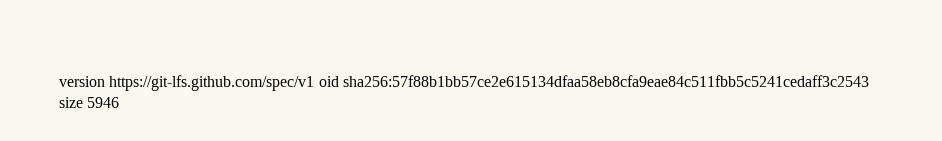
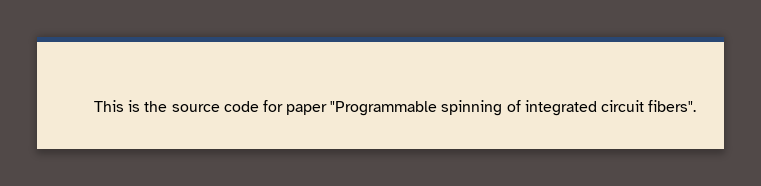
[59,75,869,91] [59,97,120,108] version https://git-lfs.github.com/spec/v1 oid sha256:57f88b1bb57ce2e615134dfaa58eb8cfa9eae84c511fbb5c5241cedaff3c2543 size 5946 -> [94,100,697,116] This is the source code for paper "Programmable spinning of integrated circuit fibers".

